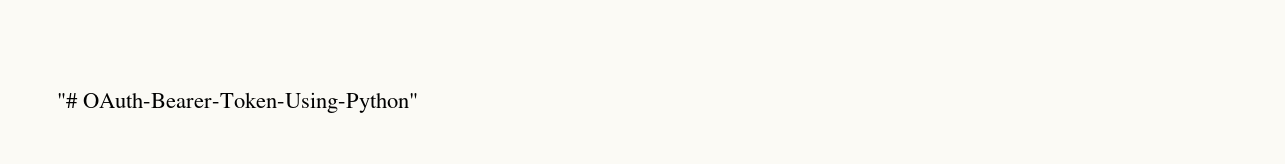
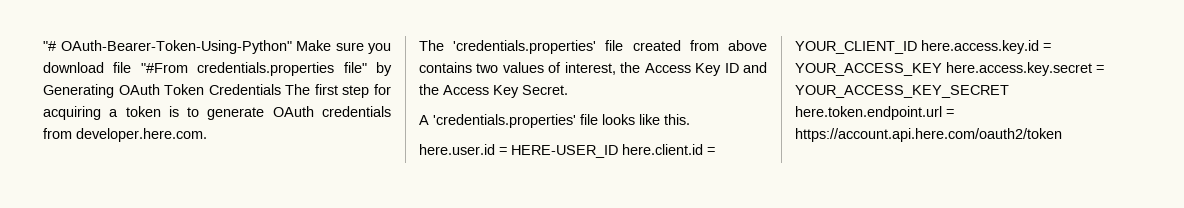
(419, 102) none -> [296,40,391,54] [43,62,392,76] [43,84,391,98] [43,106,391,120] [43,128,207,142] [419,40,767,54] [419,62,768,76] [419,84,568,98] [419,114,690,128] [419,144,715,158] [795,40,1051,54] [795,62,1104,76] [795,85,1009,98] [795,106,954,120] [795,128,1062,142] Make sure you download file "#From credentials.properties file" by Generating OAuth Token Credentials The first step for acquiring a token is to generate OAuth credentials from developer.here.com. // The 'credentials.properties' file created from above contains two values of interest, the Access Key ID and the Access Key Secret. // A 'credentials.properties' file looks like this. // here.user.id = HERE-USER_ID here.client.id = YOUR_CLIENT_ID here.access.key.id = YOUR_ACCESS_KEY here.access.key.secret = YOUR_ACCESS_KEY_SECRET here.token.endpoint.url = https://account.api.here.com/oauth2/token

